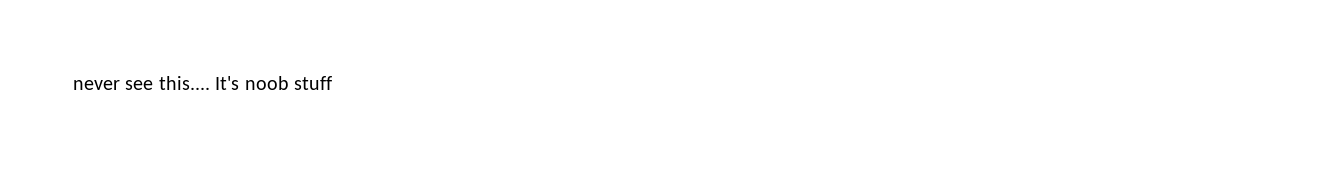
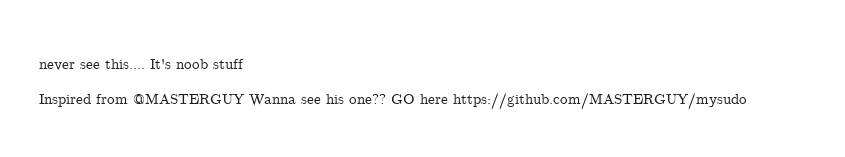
(332, 83) none -> [39,92,747,110] // Inspired from @MASTERGUY Wanna see his one?? GO here https://github.com/MASTERGUY/mysudo

